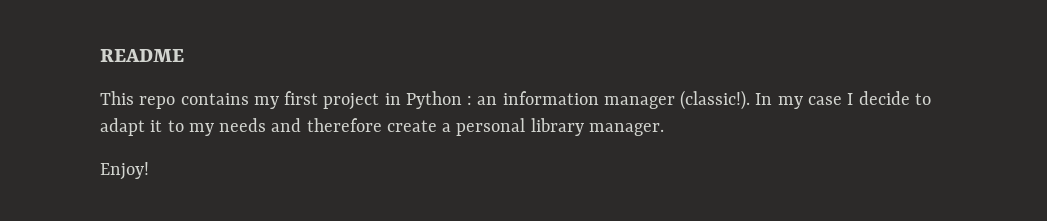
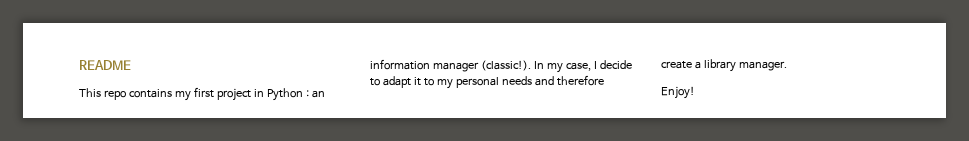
[807,96,842,105] case -> [565,62,591,71] case,
(214, 129) none -> [455,77,499,88] personal
[456,118,526,136] personal -> (701, 65) none

